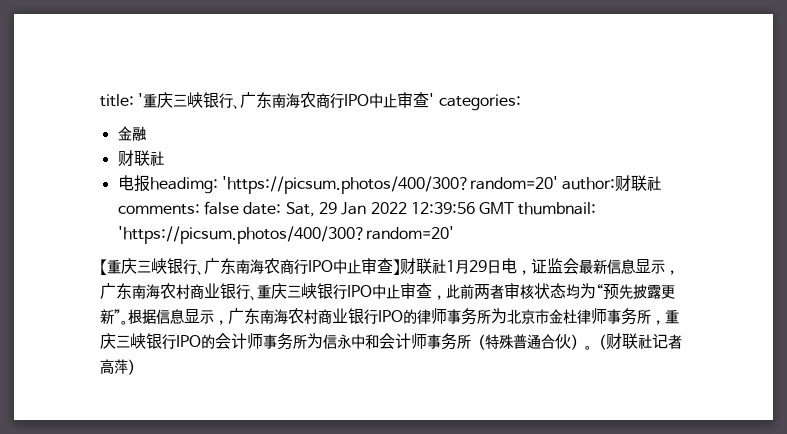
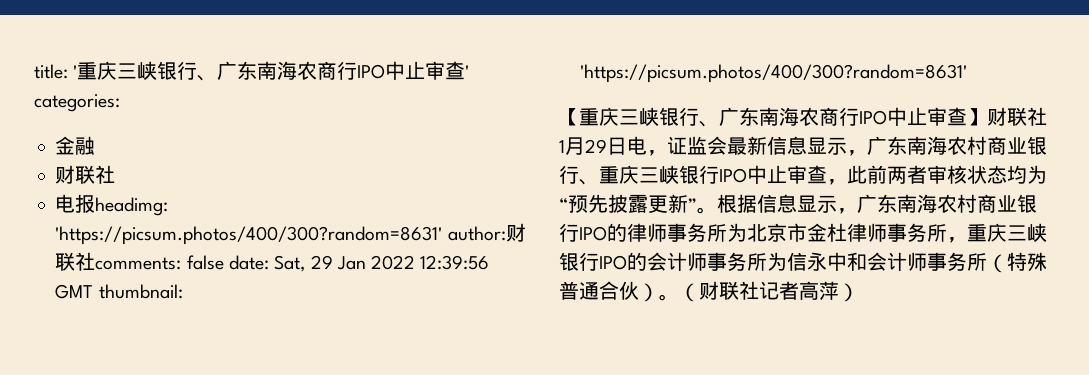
[221,176,558,194] 'https://picsum.photos/400/300?random=20' -> [55,226,443,245] 'https://picsum.photos/400/300?random=8631'
[117,226,454,244] 'https://picsum.photos/400/300?random=20' -> [580,64,968,83] 'https://picsum.photos/400/300?random=8631'

